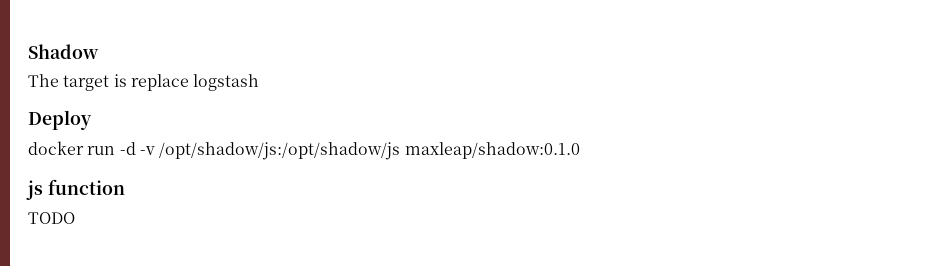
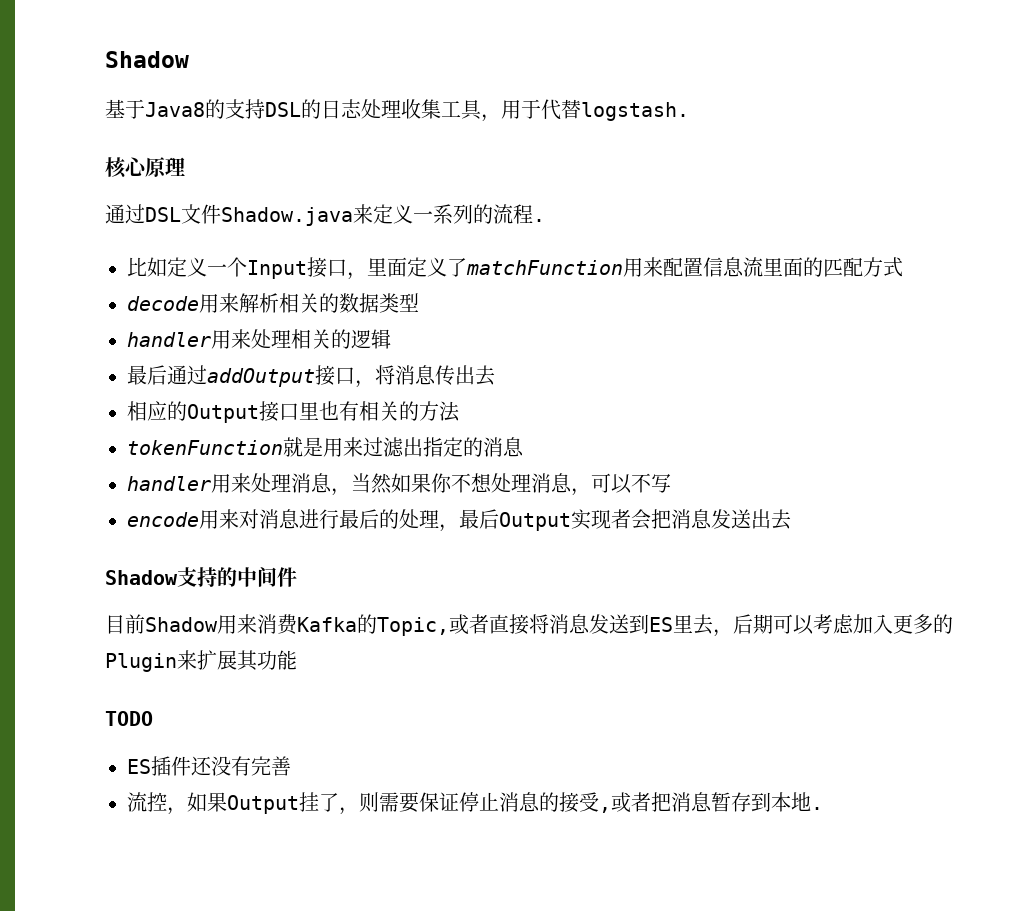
[28,74,260,91] [28,110,92,130] [28,141,580,160] [26,179,125,200] [28,212,75,224] The target is replace logstash // Deploy // docker run -d -v /opt/shadow/js:/opt/shadow/js maxleap/shadow:0.1.0 // js function // TODO -> [105,99,689,122] [105,157,185,178] [105,204,545,226] [127,257,903,280] [127,293,419,313] [127,329,391,349] [127,365,495,388] [127,401,460,423] [127,437,524,457] [127,473,671,496] [127,509,791,532] [105,567,297,587] [105,614,953,637] [105,650,297,672] [105,711,153,726] [127,756,291,776] [127,792,823,815] 基于Java8的支持DSL的日志处理收集工具，用于代替logstash. // 核心原理 // 通过DSL文件Shadow.java来定义一系列的流程. // 比如定义一个Input接口，里面定义了matchFunction用来配置信息流里面的匹配方式 // decode用来解析相关的数据类型 // handler用来处理相关的逻辑 // 最后通过addOutput接口，将消息传出去 // 相应的Output接口里也有相关的方法 // tokenFunction就是用来过滤出指定的消息 // handler用来处理消息，当然如果你不想处理消息，可以不写 // encode用来对消息进行最后的处理，最后Output实现者会把消息发送出去 // Shadow支持的中间件 // 目前Shadow用来消费Kafka的Topic,或者直接将消息发送到ES里去，后期可以考虑加入更多的Plugin来扩展其功能 // TODO // ES插件还没有完善 // 流控，如果Output挂了，则需要保证停止消息的接受,或者把消息暂存到本地.

